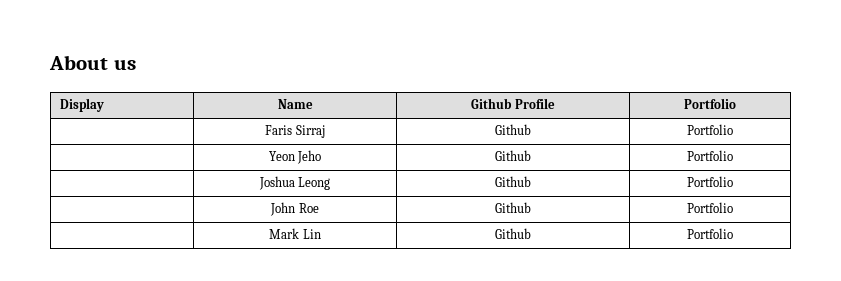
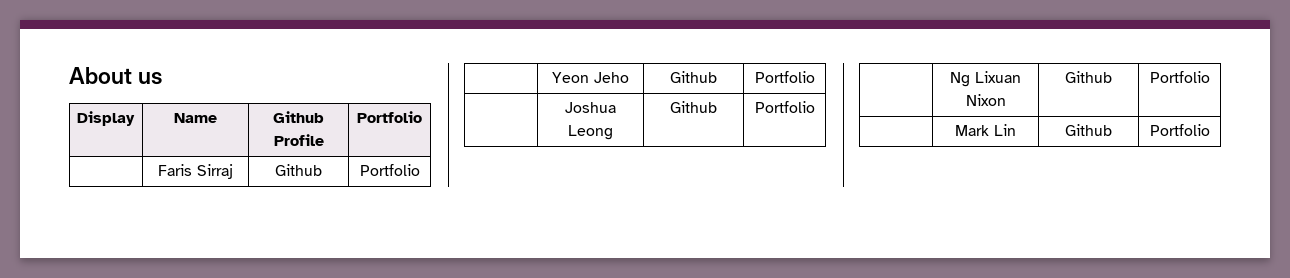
[270,202,319,216] John Roe -> [950,71,1021,87] [965,94,1006,106] Ng Lixuan Nixon

